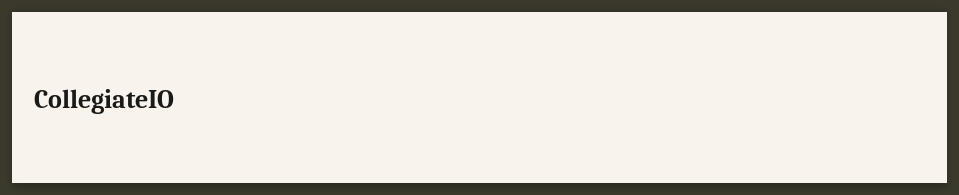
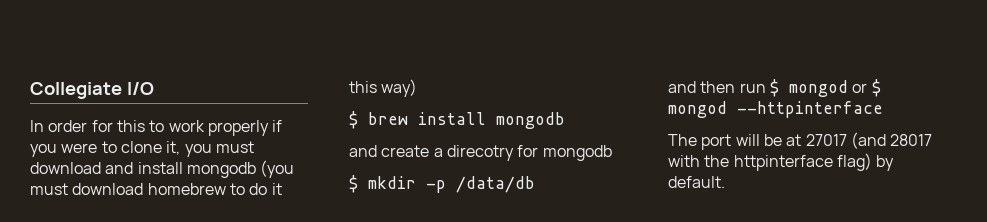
[34,89,174,114] CollegiateIO -> [30,82,154,99] [30,120,283,136] [30,141,254,157] [30,160,295,178] [30,183,282,195] [349,79,418,97] [349,111,565,129] [349,145,612,161] [349,175,535,193] [668,79,881,97] [668,101,883,118] [668,132,933,150] [668,153,895,171] [668,176,725,188] Collegiate I/O // In order for this to work properly if you were to clone it, you must download and install mongodb (you must download homebrew to do it this way) // $ brew install mongodb // and create a direcotry for mongodb // $ mkdir -p /data/db // and then run $ mongod or $ mongod --httpinterface // The port will be at 27017 (and 28017 with the httpinterface flag) by default.

